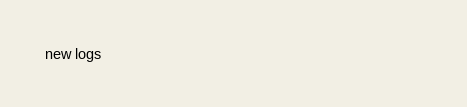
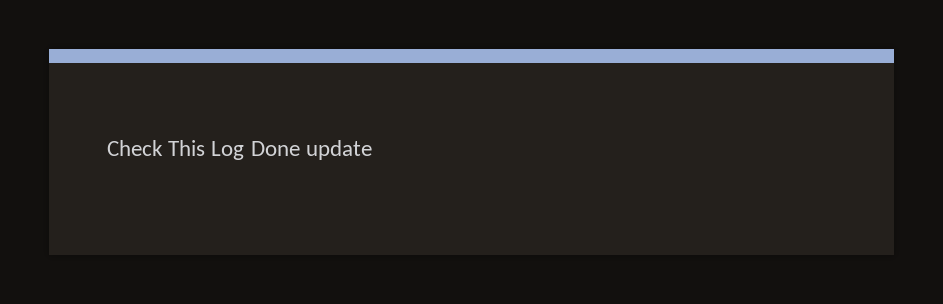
[45,48,101,62] new logs -> [107,140,372,160] Check This Log Done update

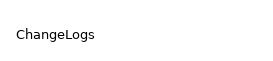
[107,140,372,160] Check This Log Done update -> [16,28,95,42] ChangeLogs

